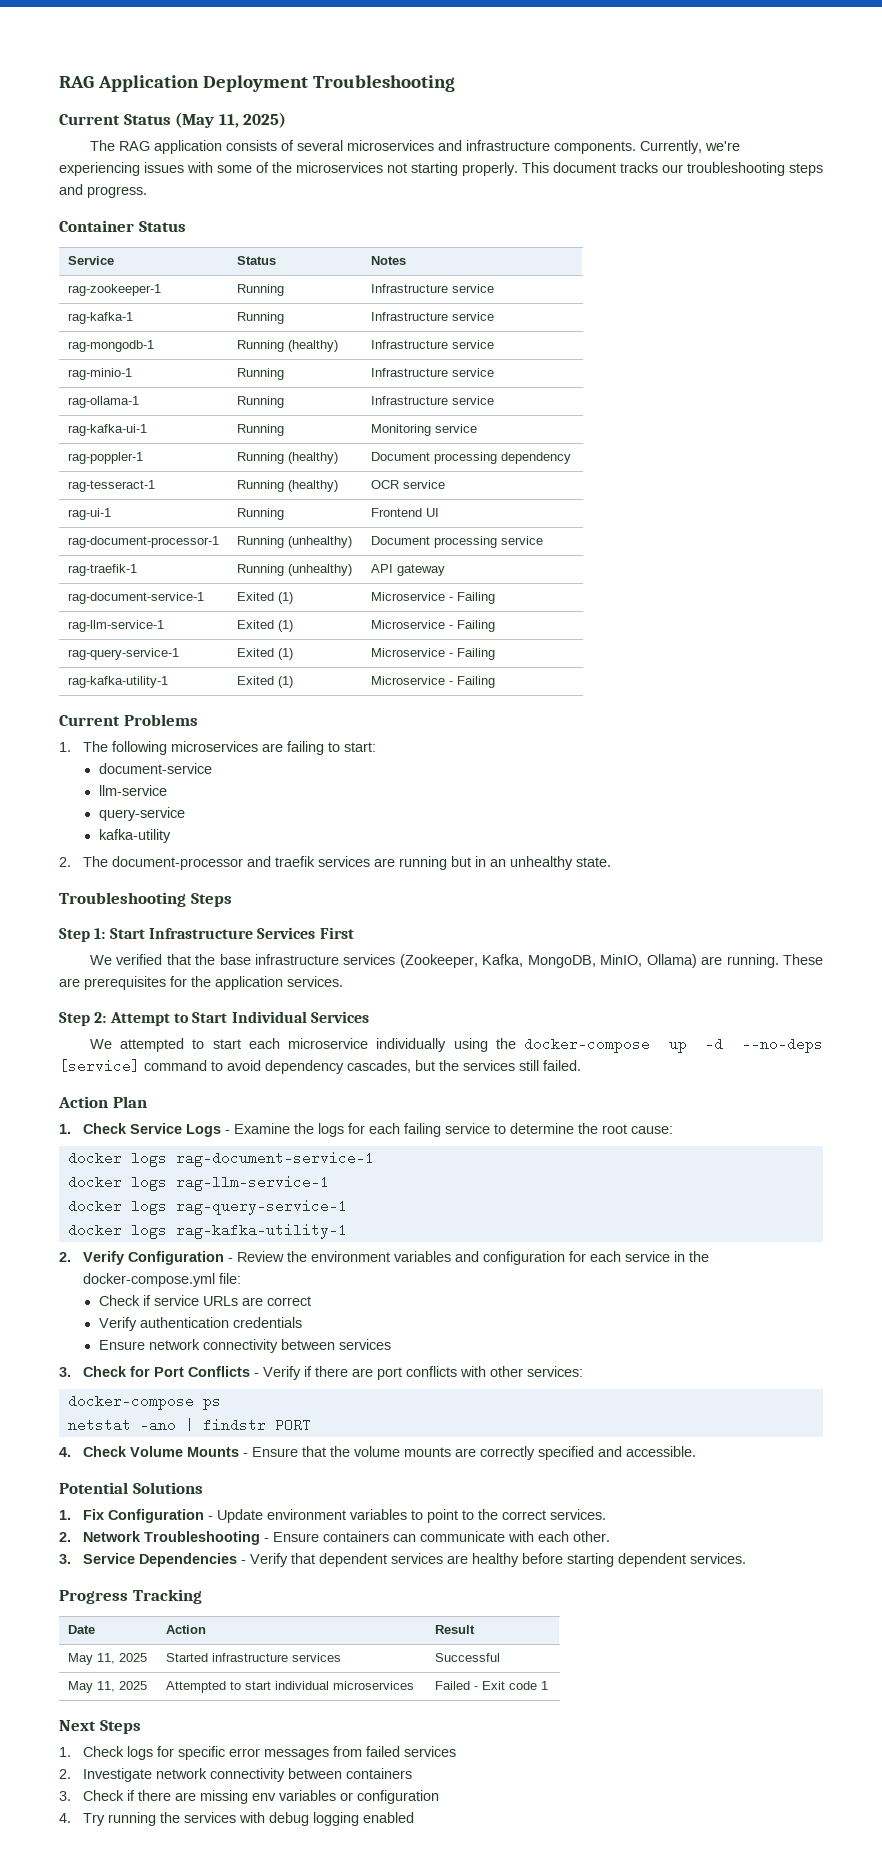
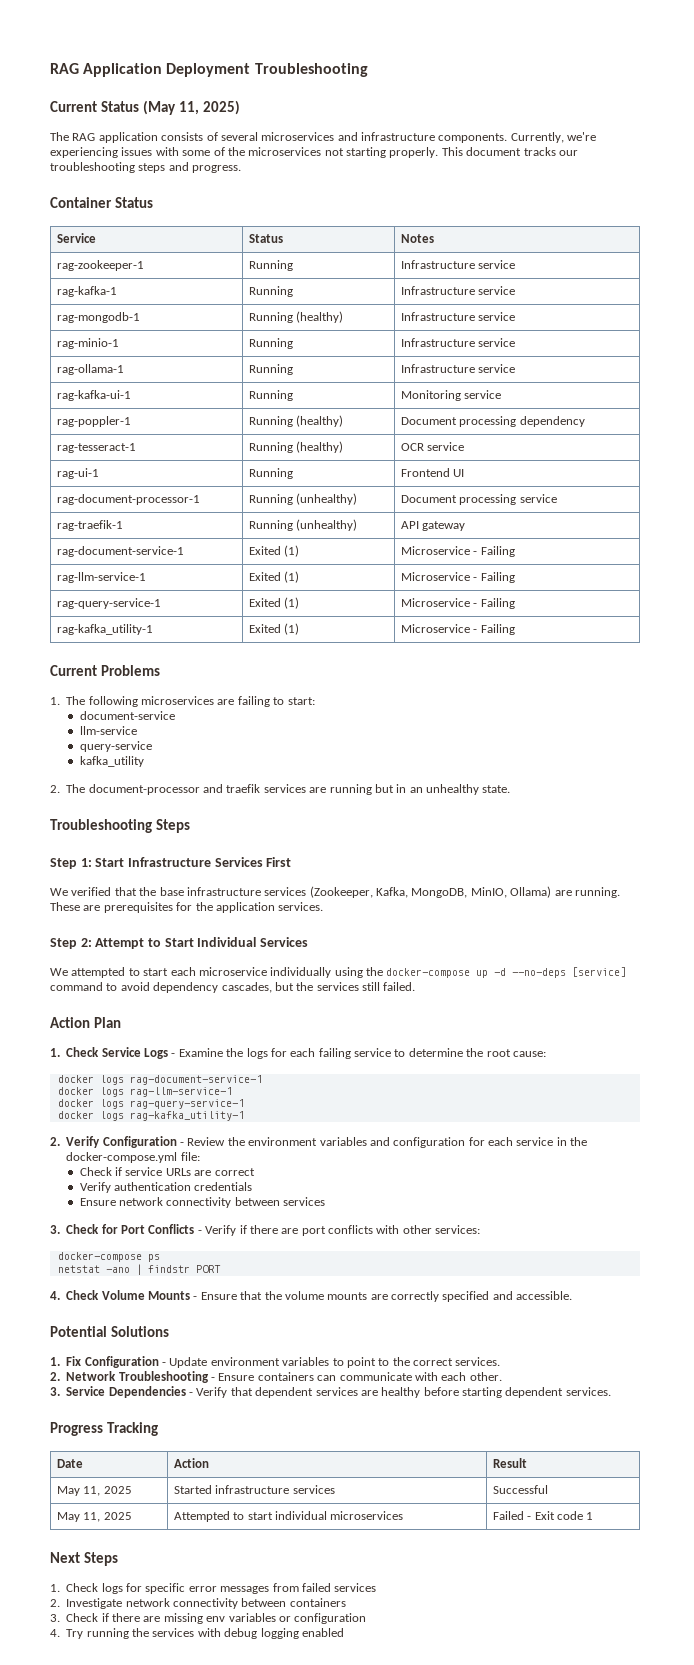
[67,676,168,688] rag-kafka-utility-1 -> [56,624,153,635] rag-kafka_utility-1
[98,829,171,843] kafka-utility -> [79,756,144,767] kafka_utility
[175,1223,347,1239] rag-kafka-utility-1 -> [129,1111,244,1121] rag-kafka_utility-1

